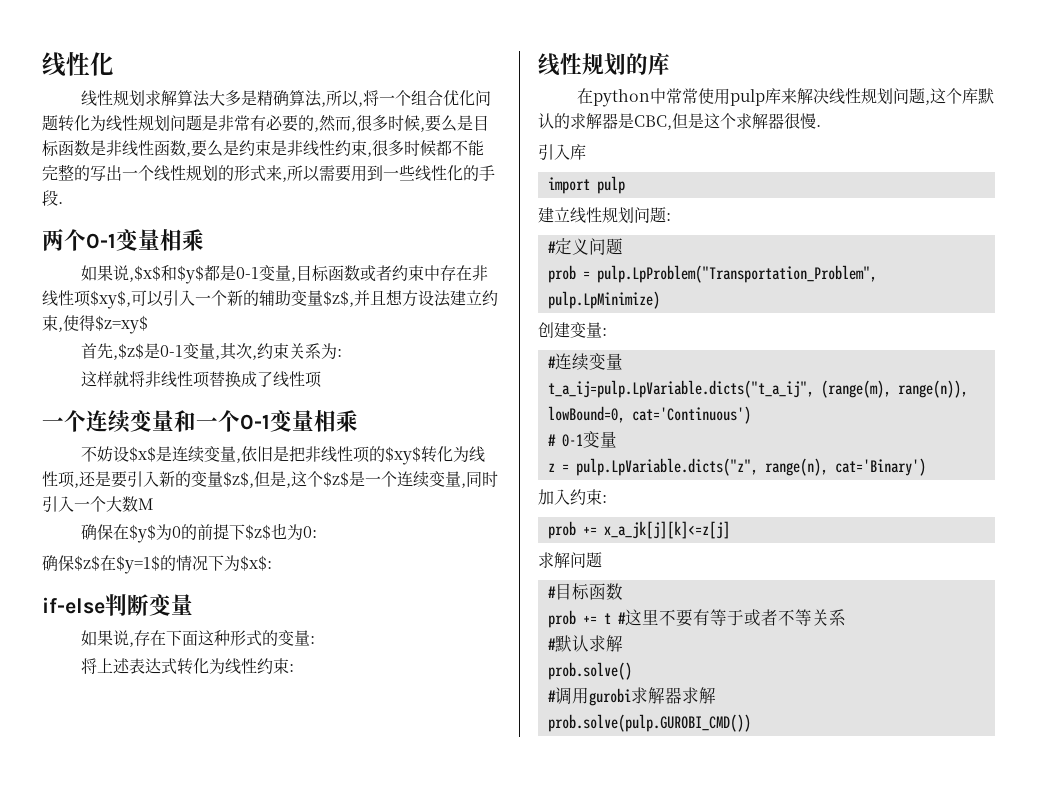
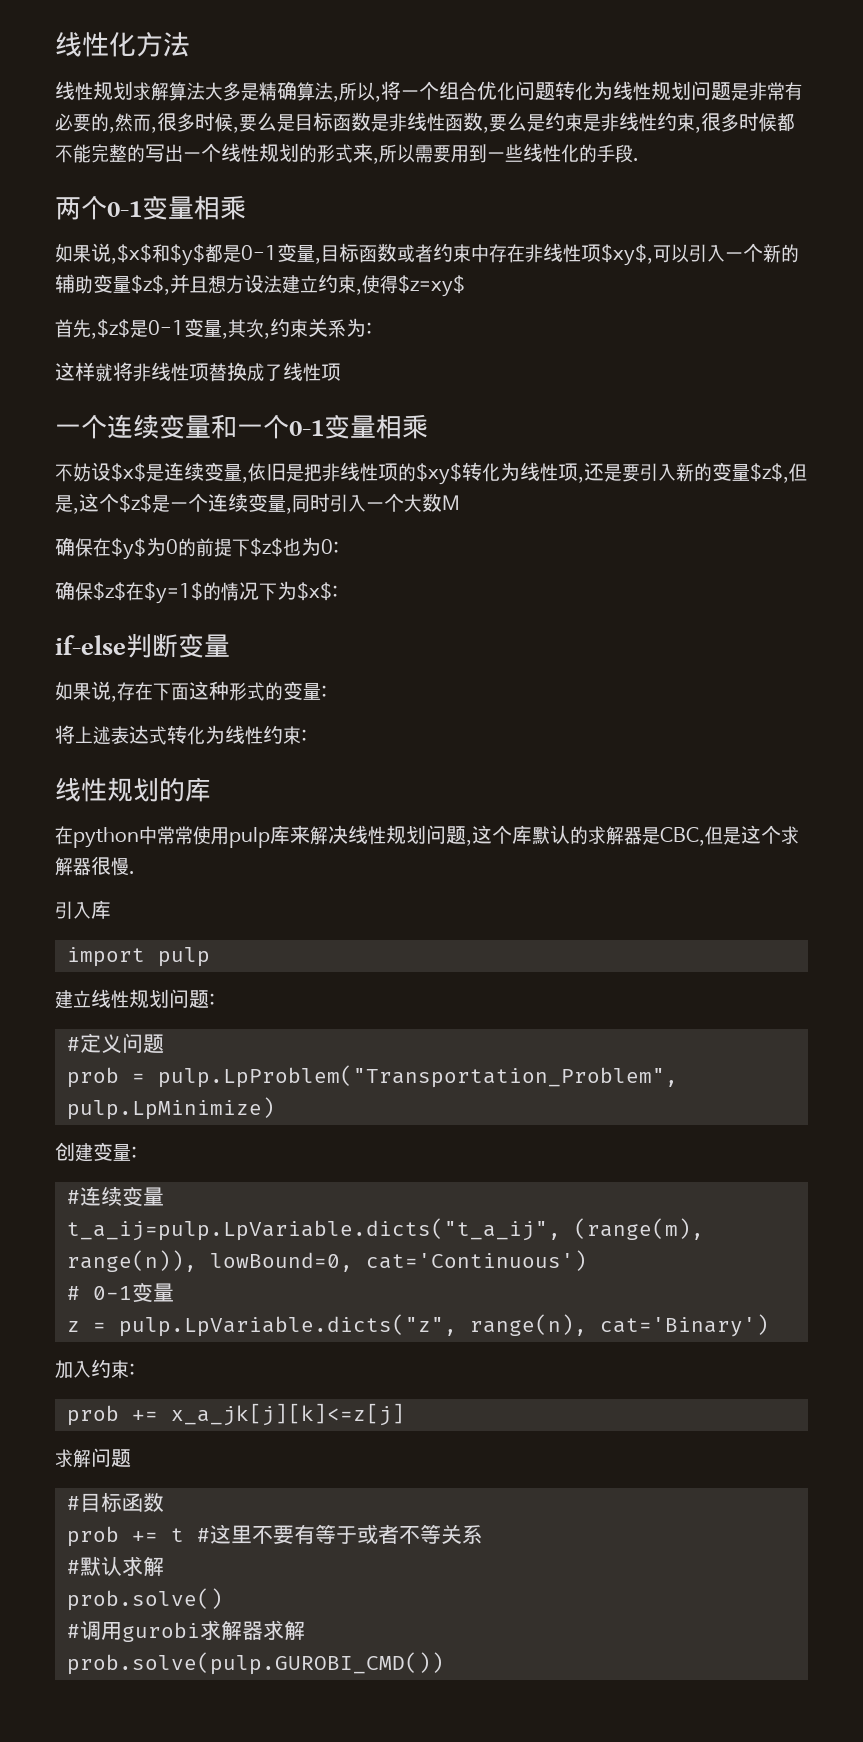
[42,52,114,77] 线性化 -> [55,32,190,57] 线性化方法

